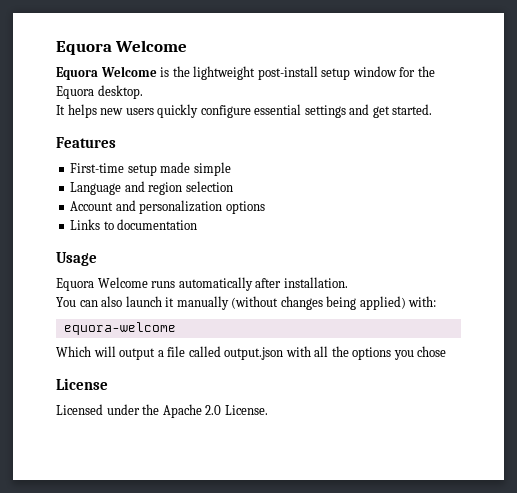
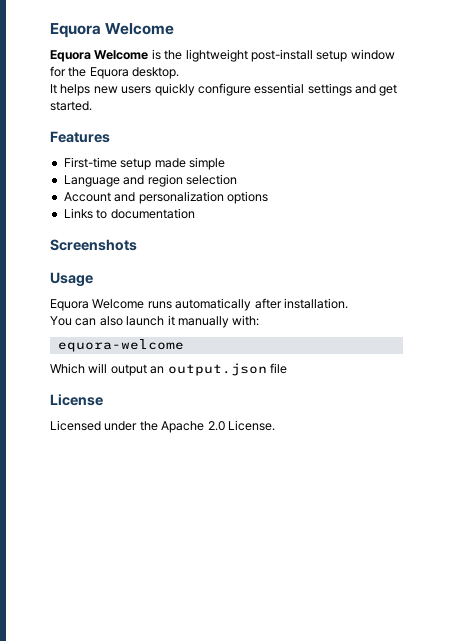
(198, 224) none -> [50,239,137,251] // Screenshots
[231,296,406,310] (without changes being applied) -> (229, 322) none
[157,350,164,357] a -> [150,363,267,376] an output.json
[188,346,447,360] called output.json with all the options you chose -> (287, 368) none

